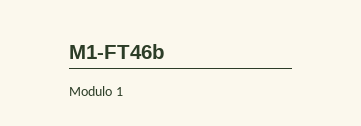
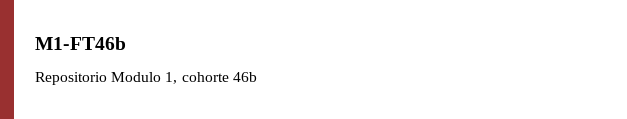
[69,86,123,96] Modulo 1 -> [35,72,257,85] Repositorio Modulo 1, cohorte 46b

